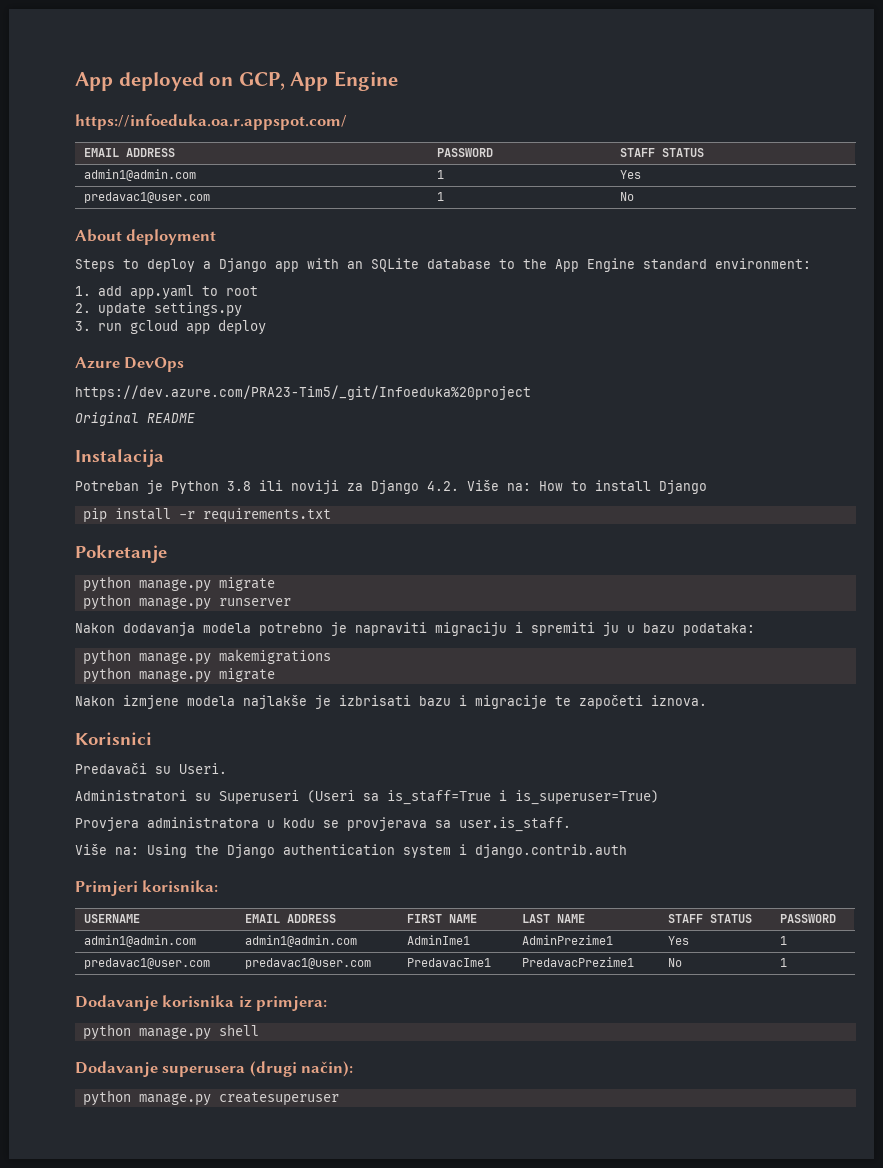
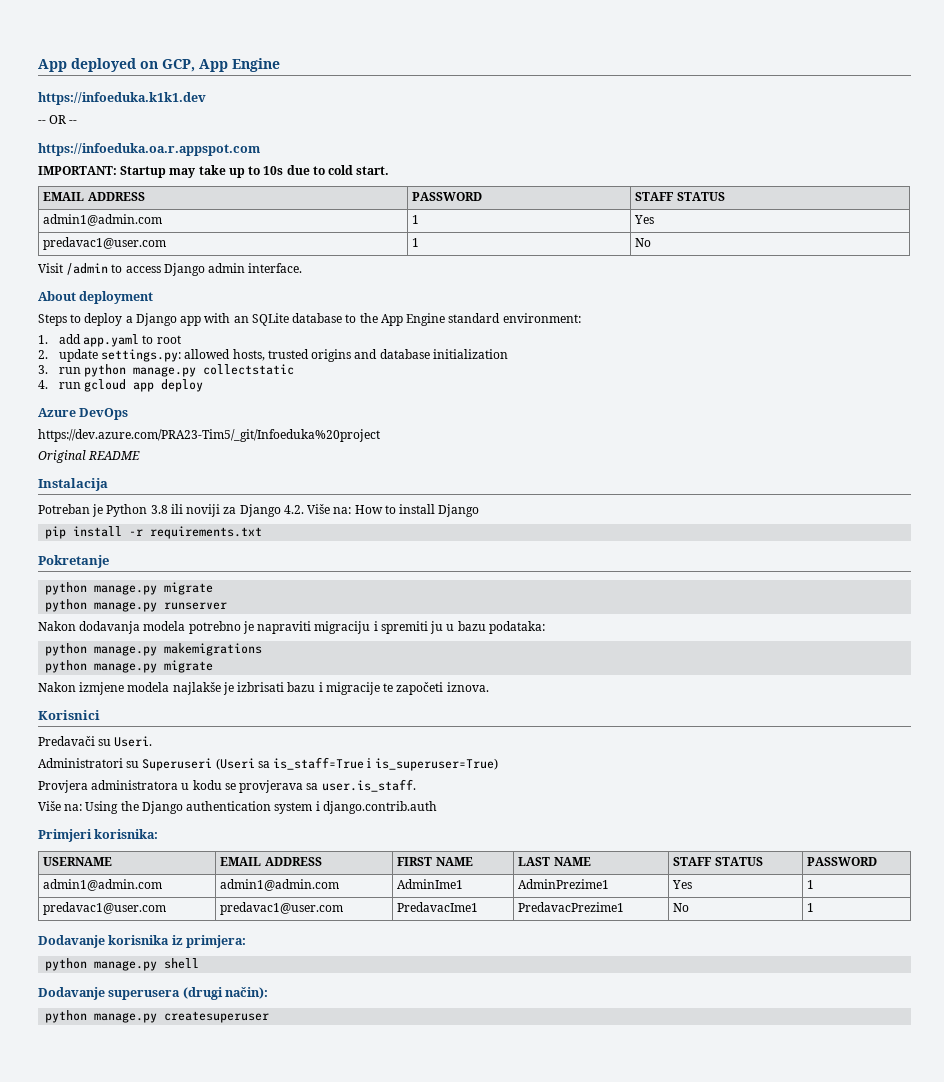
[75,114,347,130] https://infoeduka.oa.r.appspot.com/ -> [38,92,206,105] [38,115,78,124] [38,143,260,156] [38,165,390,178] https://infoeduka.k1k1.dev // -- OR -- // https://infoeduka.oa.r.appspot.com // IMPORTANT: Startup may take up to 10s due to cold start.
(635, 196) none -> [38,263,303,276] // Visit /admin to access Django admin interface.
[153,302,242,317] [75,321,91,331] settings.py // 3. -> [101,349,508,362] [38,364,295,377] [38,380,48,389] settings.py: allowed hosts, trusted origins and database initialization // 3. run python manage.py collectstatic // 4.

